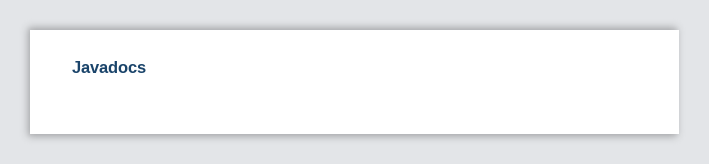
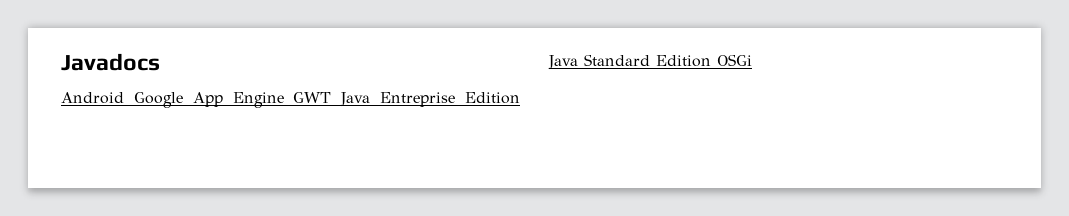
(146, 67) none -> [61,92,520,108] [548,54,752,70] // Android Google App Engine GWT Java Entreprise Edition Java Standard Edition OSGi

